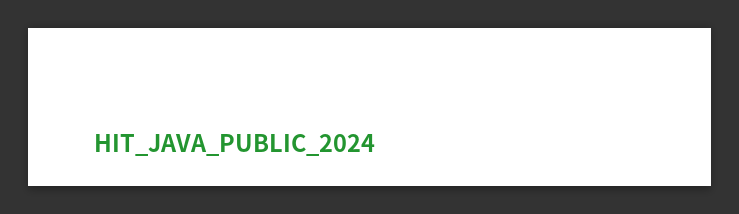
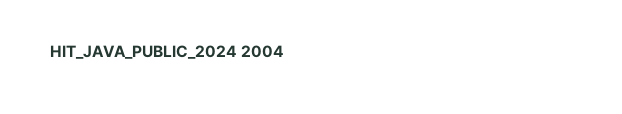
(375, 145) none -> [241,45,285,58] 2004

